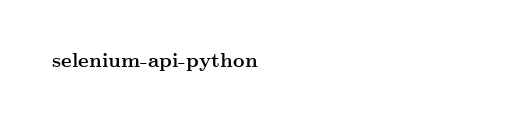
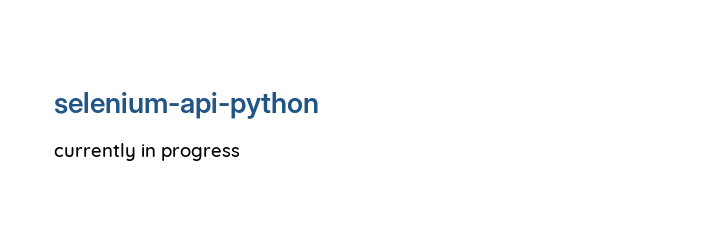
(258, 62) none -> [54,143,240,161] // currently in progress

